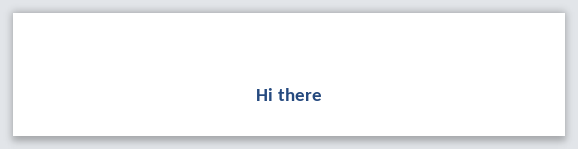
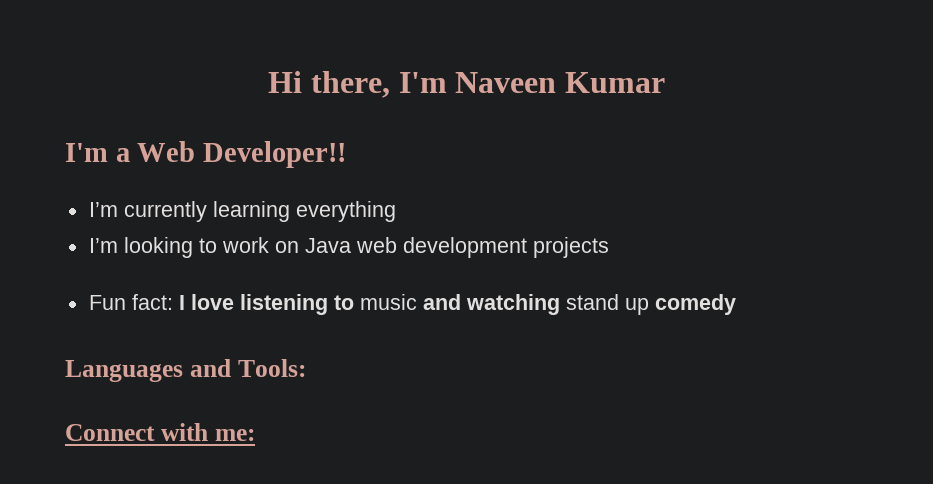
[277,88,322,101] there -> [310,71,665,98] [65,141,347,168] [88,201,396,222] [88,237,609,258] [88,294,736,315] [65,359,306,382] [65,423,255,441] there, I'm Naveen Kumar // I'm a Web Developer!! // I’m currently learning everything // I’m looking to work on Java web development projects // Fun fact: I love listening to music and watching stand up comedy // Languages and Tools: // Connect with me:

